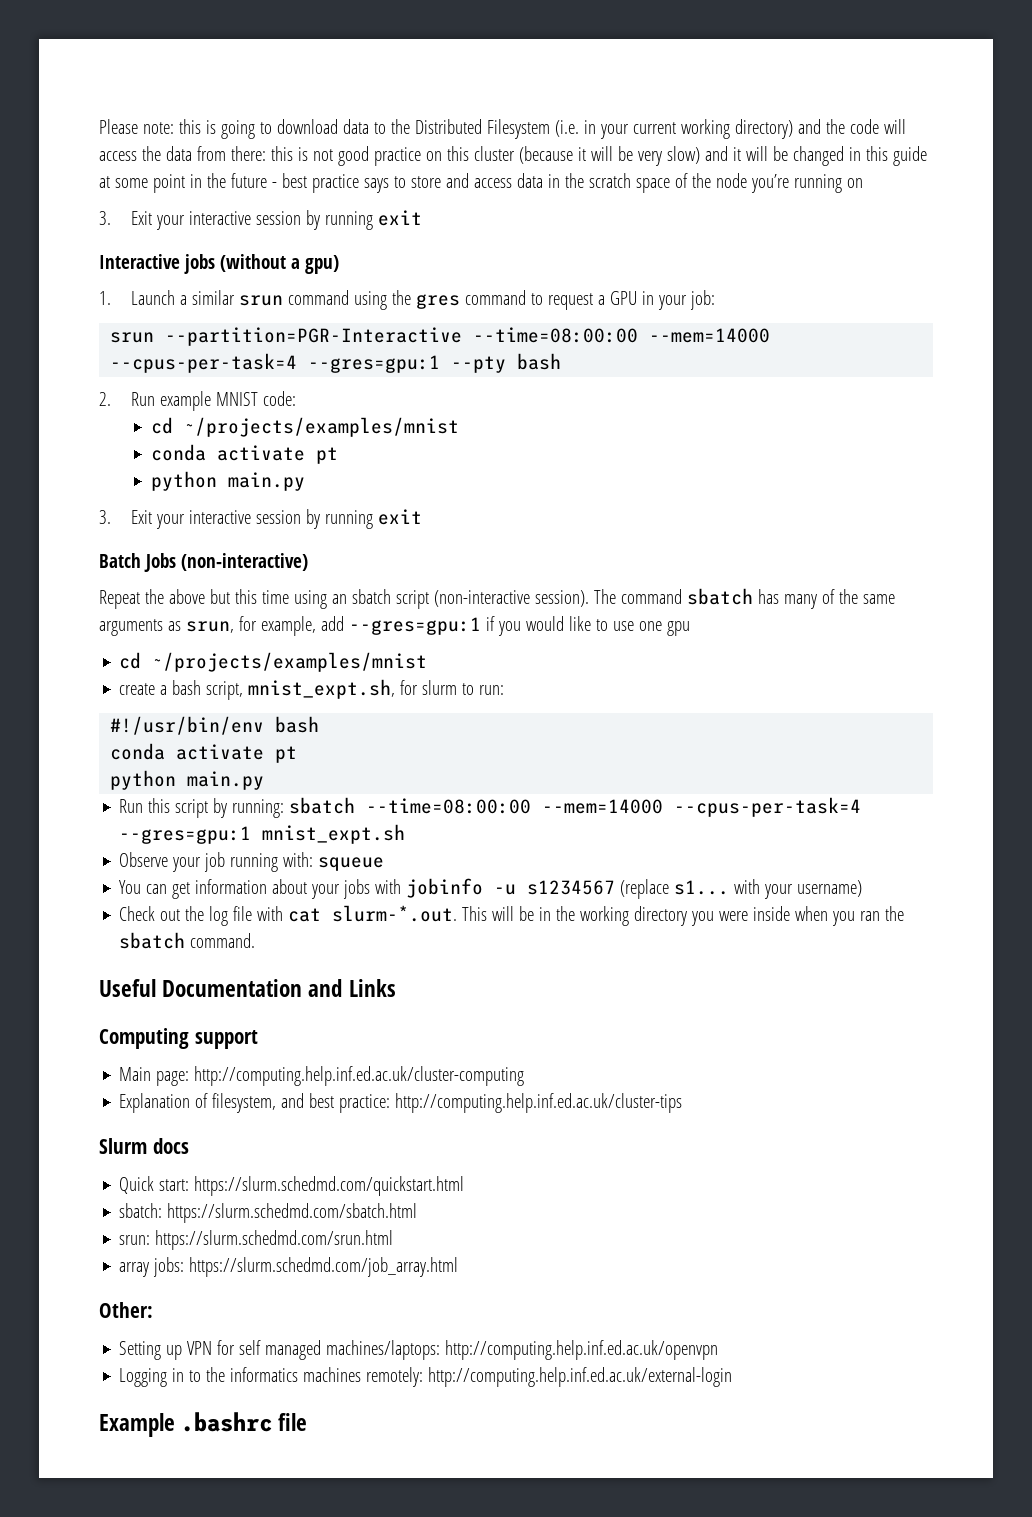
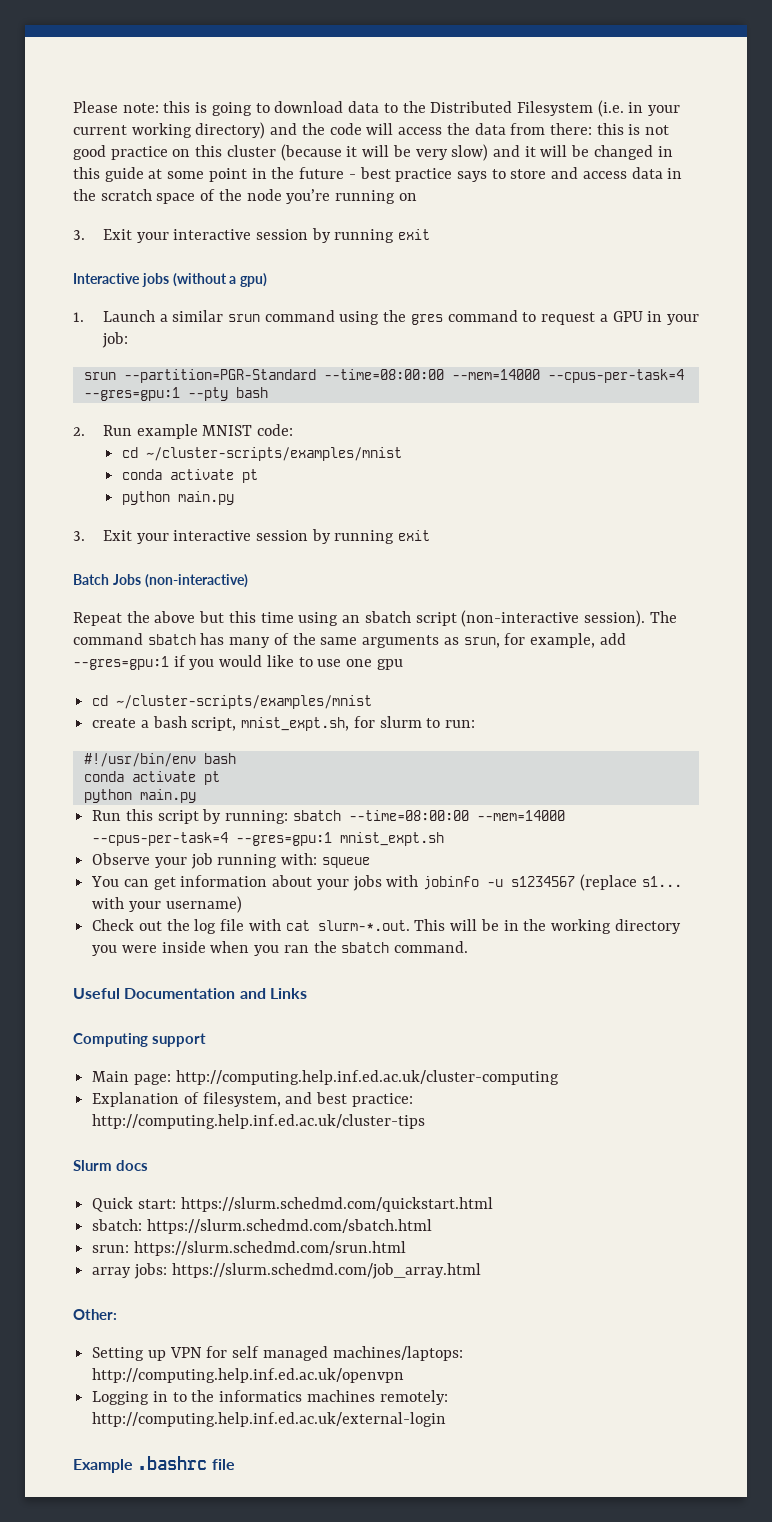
[165,327,463,346] --partition=PGR-Interactive -> [123,369,316,383] --partition=PGR-Standard
[184,417,460,437] ~/projects/examples/mnist -> [146,447,403,461] ~/cluster-scripts/examples/mnist
[152,652,428,672] ~/projects/examples/mnist -> [116,695,373,709] ~/cluster-scripts/examples/mnist

